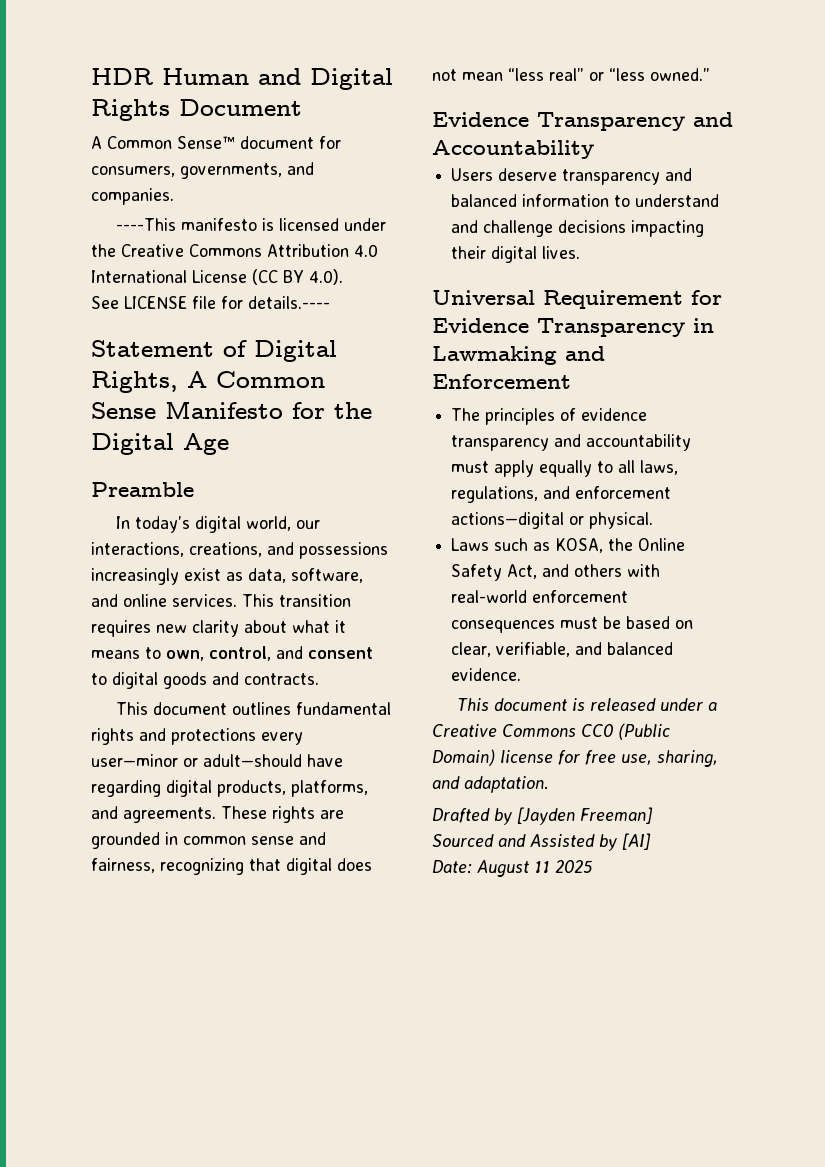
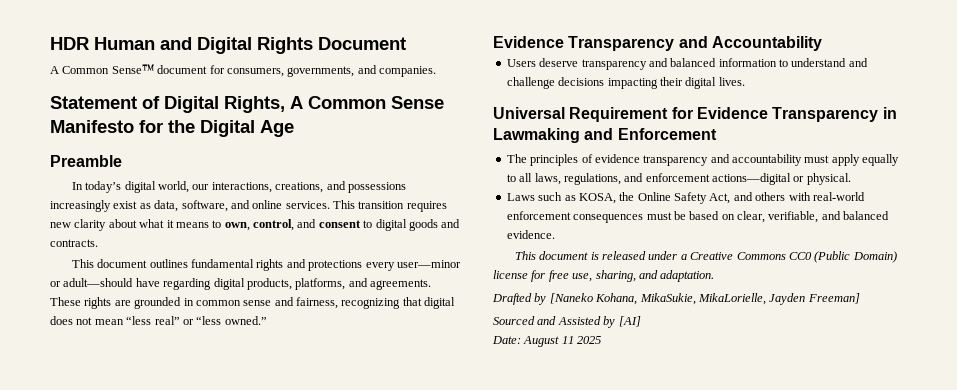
[115,218,386,231] [91,244,378,257] [91,269,343,285] [91,296,330,309] // ----This manifesto is licensed under the Creative Commons Attribution 4.0 International License (CC BY 4.0). // See LICENSE file for details.---- -> (436, 71) none
[517,807,575,825] [Jayden -> [549,293,806,305] [Naneko Kohana, MikaSukie, MikaLorielle, Jayden

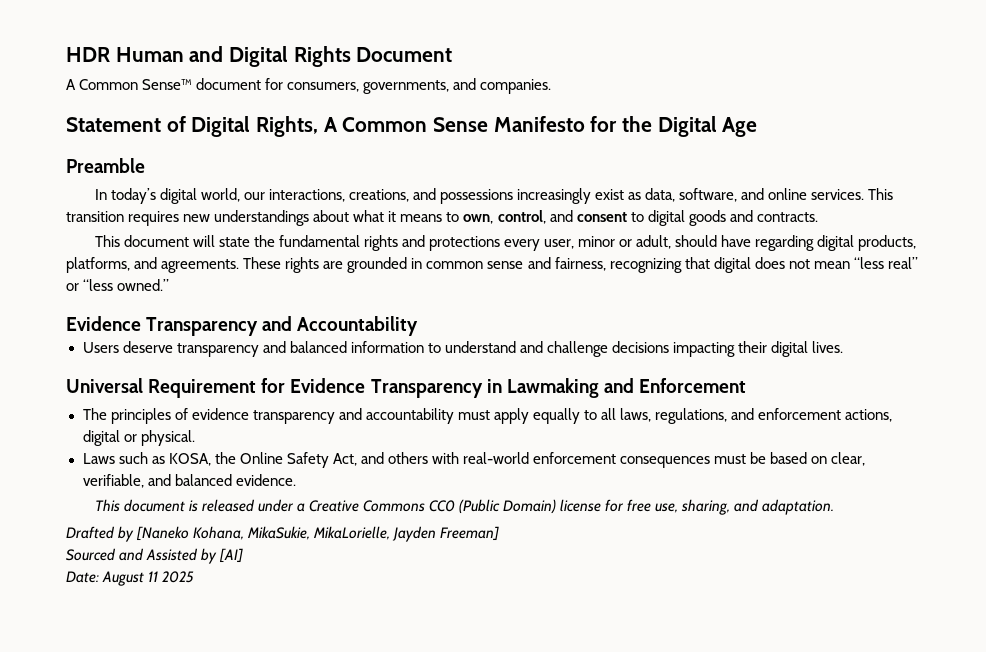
[74,219,107,231] clarity -> [214,210,310,226] understandings
[149,259,188,268] outlines -> [192,235,275,247] will state the
[396,260,461,268] [50,278,134,287] user—minor or adult—should -> [543,235,718,249] user, minor or adult, should
[712,173,791,185] actions—digital -> [845,409,893,422] [82,430,120,446] actions, digital

